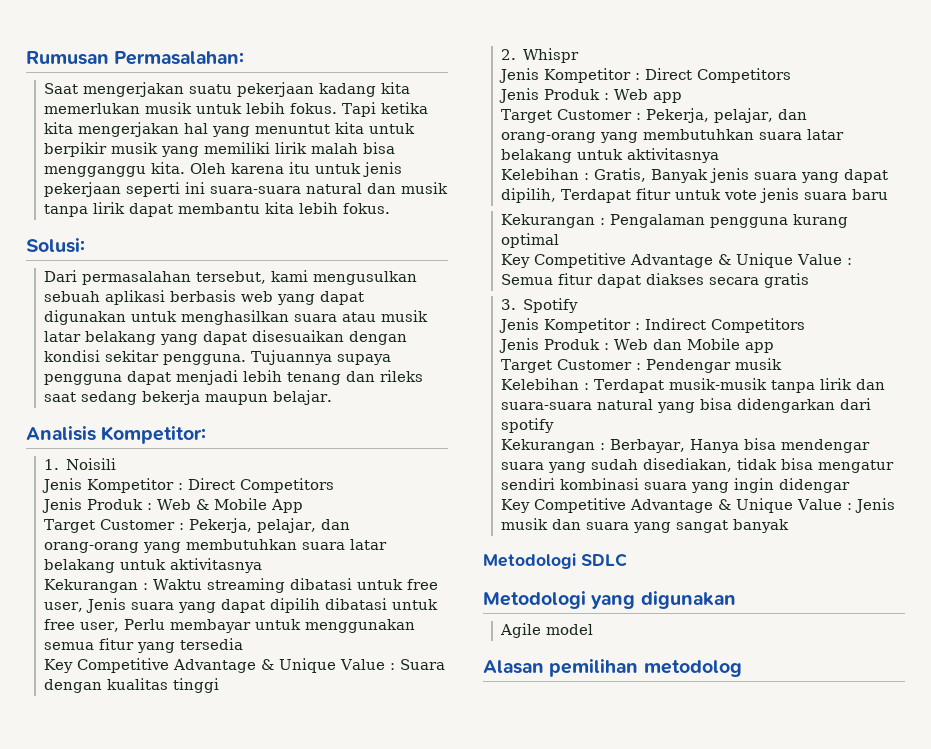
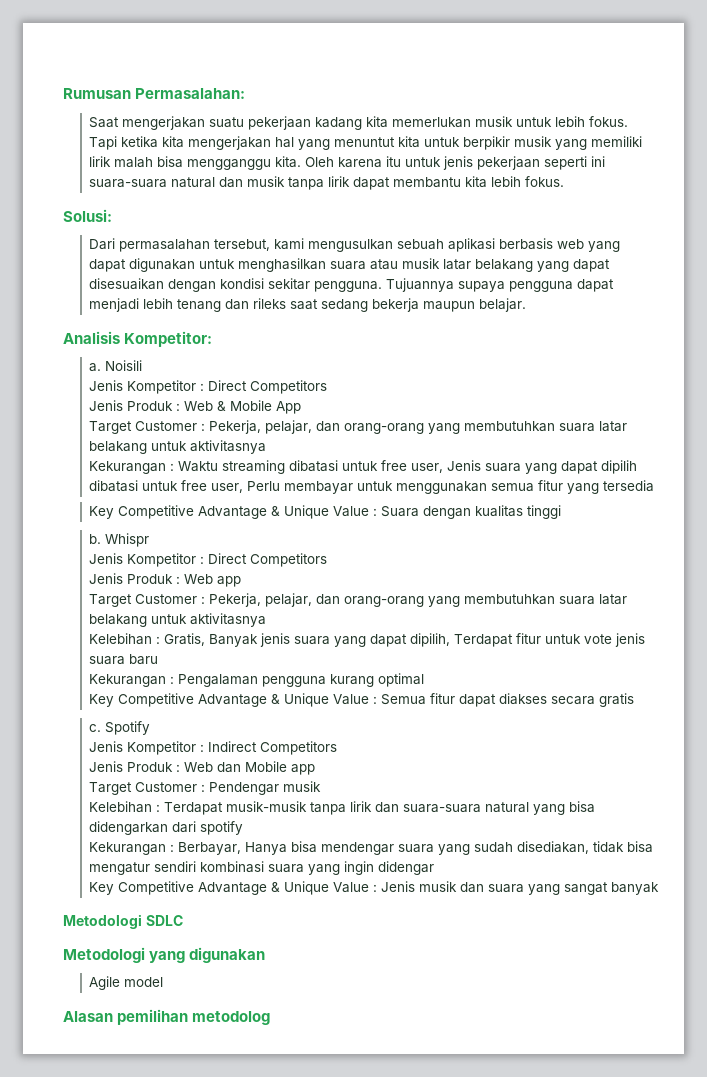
[43,459,59,470] 1. -> [89,363,102,372] a.
[500,49,516,60] 2. -> [89,534,102,544] b.
[500,299,516,310] 3. -> [89,724,102,732] c.

